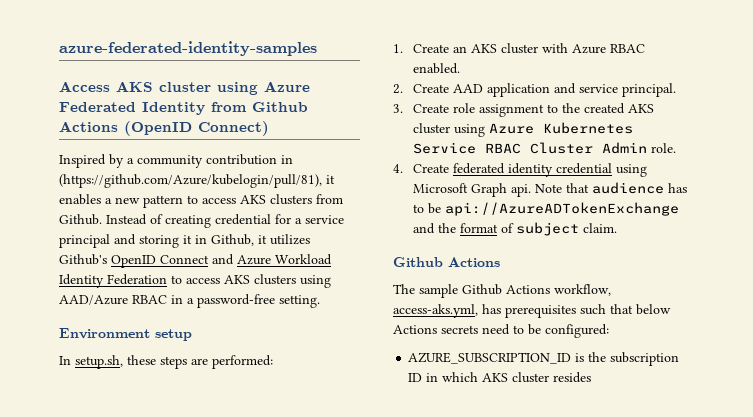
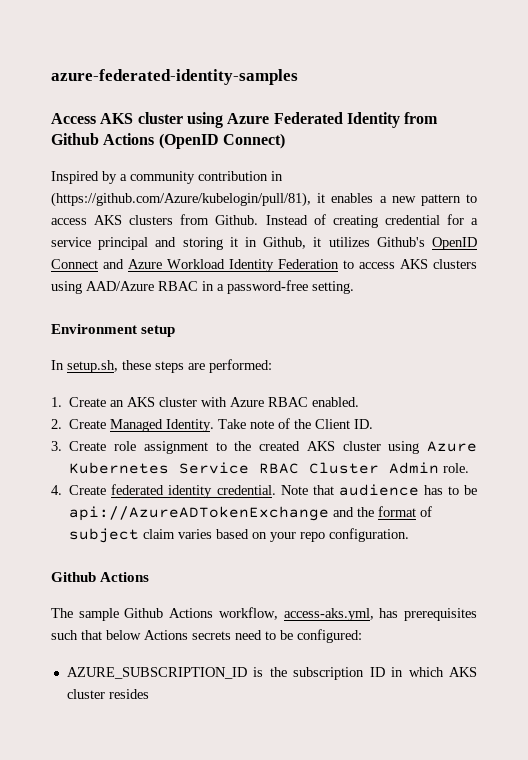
[453,83,677,97] AAD application and service principal. -> [110,418,374,432] Managed Identity. Take note of the Client ID.
[556,163,648,177] [413,183,532,197] credential using Microsoft Graph api. -> [216,485,276,495] credential.
[583,223,618,233] claim. -> [143,528,410,542] claim varies based on your repo configuration.

